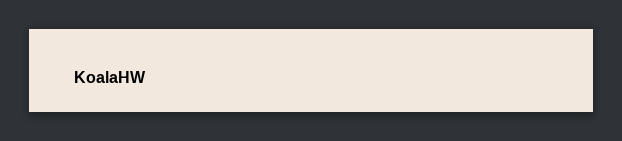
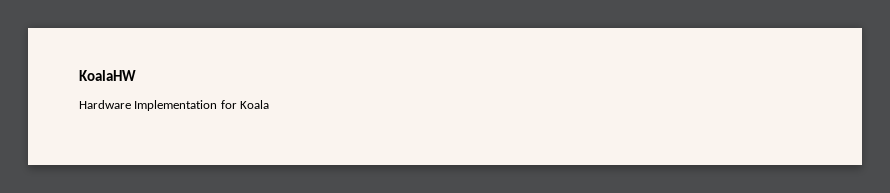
(146, 77) none -> [79,100,270,111] // Hardware Implementation for Koala

